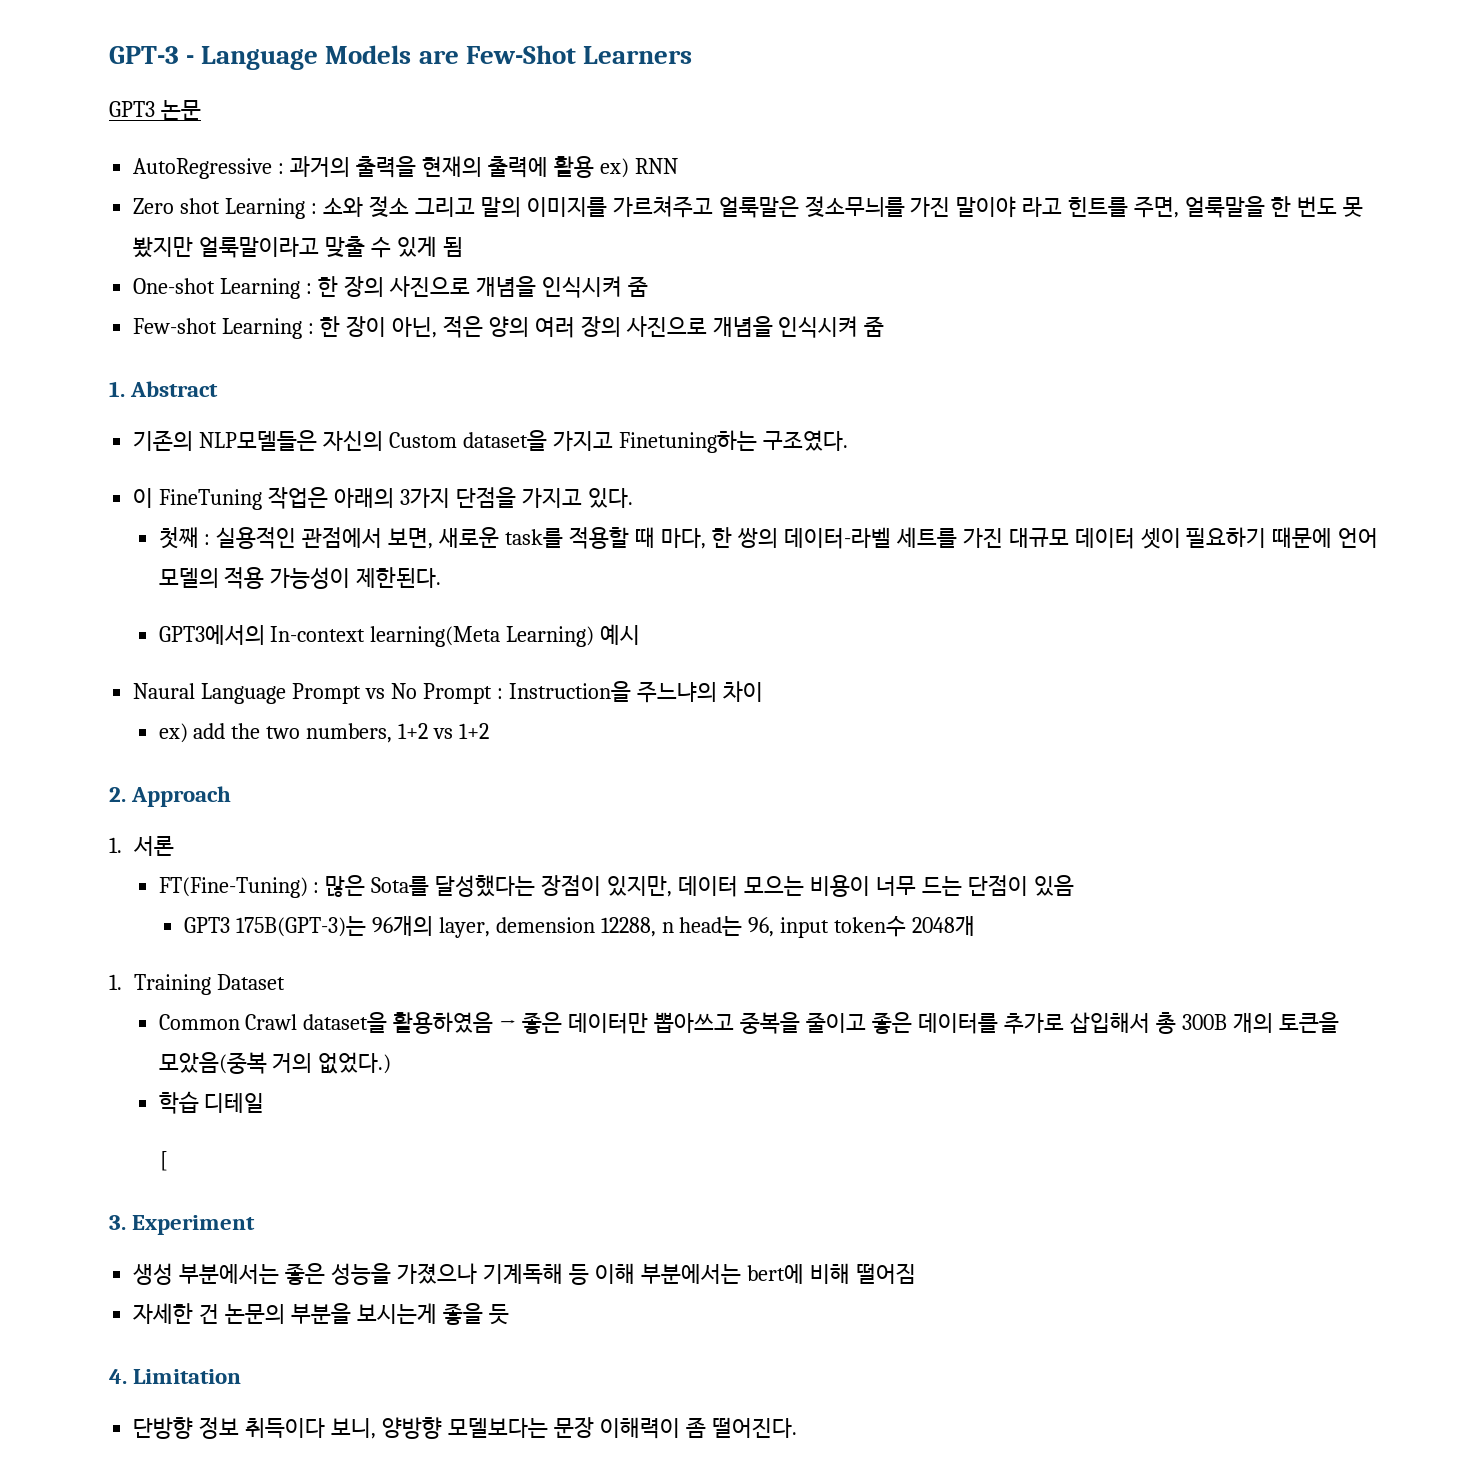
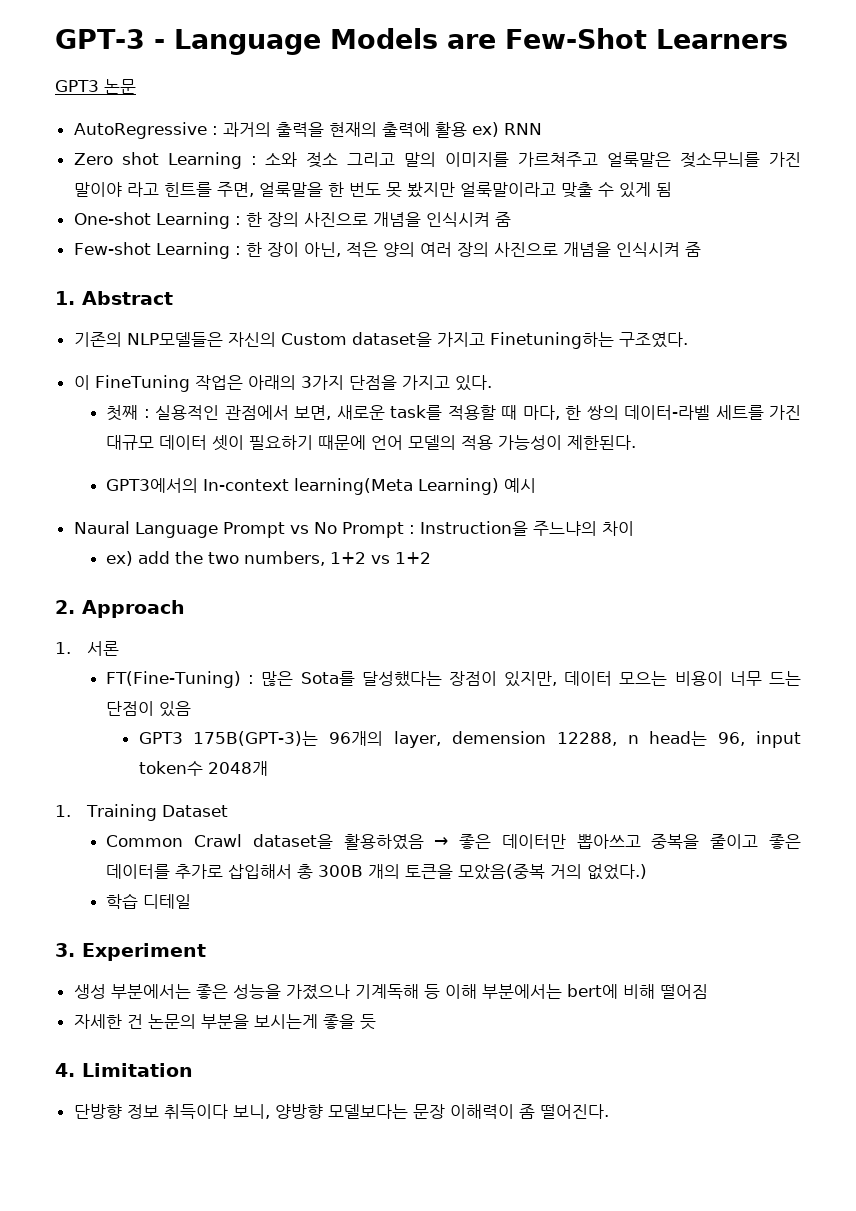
[159,1151,168,1171] // [ -> (192, 901) none

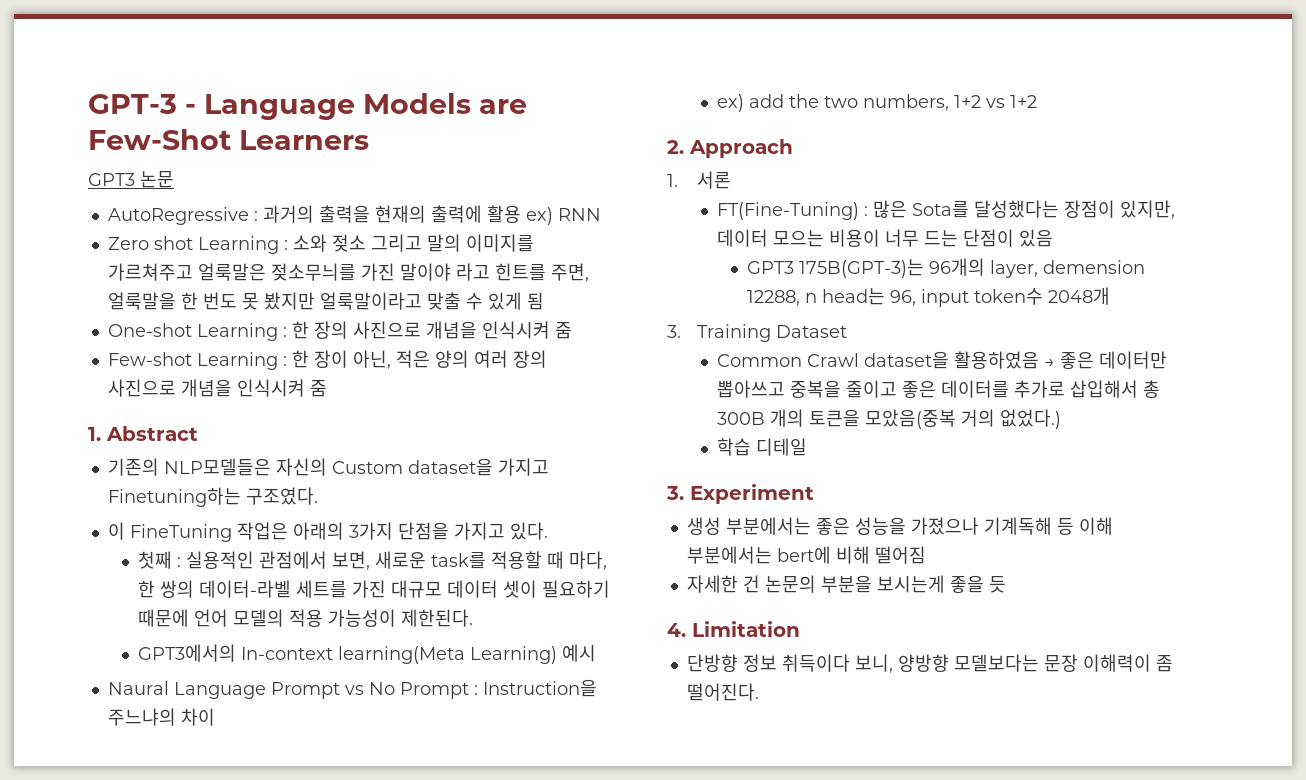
[55,805,71,817] 1. -> [667,325,681,338] 3.

